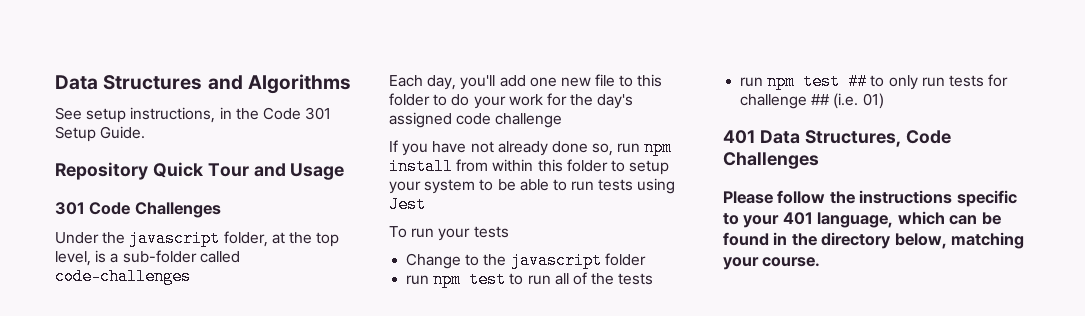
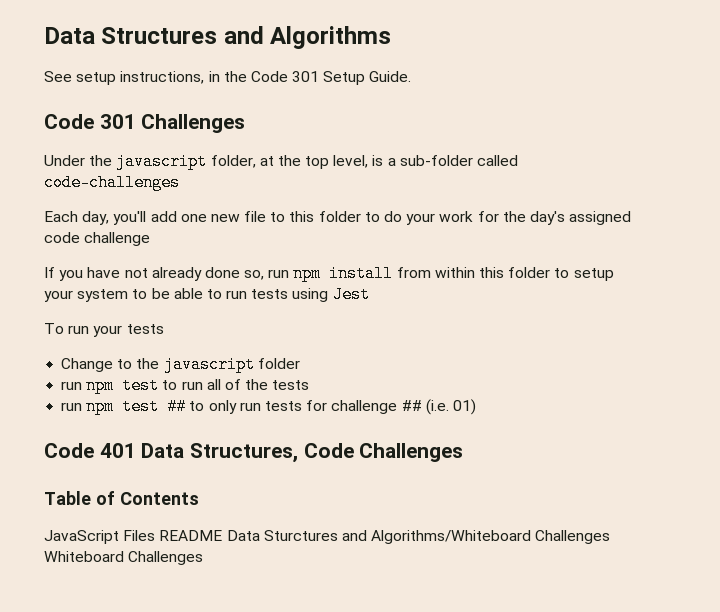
[55,162,345,180] [55,202,131,215] Repository Quick Tour and Usage // 301 Code -> [44,114,136,129] Code 301
(884, 101) none -> [44,443,94,458] Code
[723,190,1017,207] [723,211,1001,228] [723,232,1025,249] [723,257,821,270] Please follow the instructions specific to your 401 language, which can be found in the directory below, matching your course. -> [44,491,199,505] [44,530,611,544] [44,551,204,565] Table of Contents // JavaScript Files README Data Sturctures and Algorithms/Whiteboard Challenges Whiteboard Challenges

